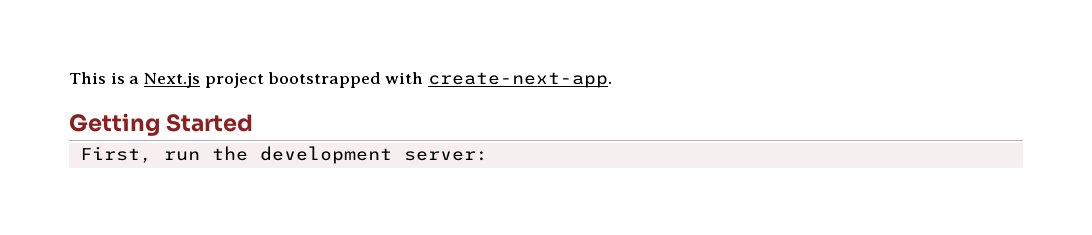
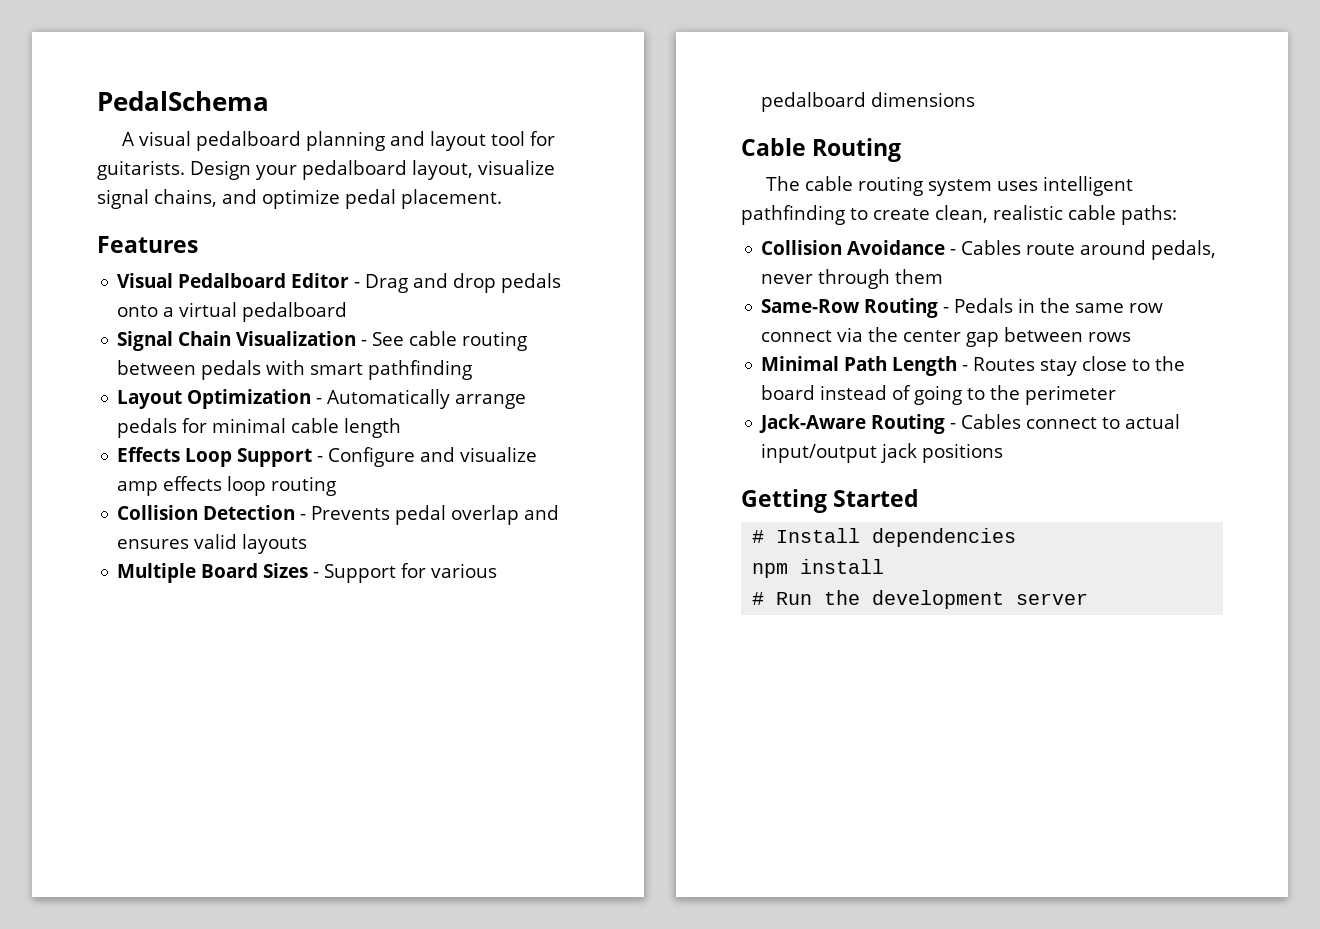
[69,72,613,88] [69,113,254,136] [79,146,200,163] This is a Next.js project bootstrapped with create-next-app. // Getting Started // First, run -> [97,91,269,111] [121,131,555,151] [97,160,555,180] [97,189,502,209] [97,236,198,253] [117,273,562,293] [117,302,348,322] [117,331,528,351] [117,360,473,380] [117,389,527,409] [117,418,402,438] [117,447,538,467] [117,476,337,496] [117,505,560,525] [117,534,308,554] [117,563,498,583] [761,92,976,112] [741,138,902,162] [765,176,1133,196] [741,205,1177,225] [761,240,1217,260] [761,269,944,289] [761,298,1164,318] [761,327,1132,347] [761,356,1186,376] [761,385,1117,405] [759,414,1181,434] [761,443,1004,463] [741,489,920,513] [752,528,1017,547] [752,559,885,578] [752,592,813,605] PedalSchema // A visual pedalboard planning and layout tool for guitarists. Design your pedalboard layout, visualize signal chains, and optimize pedal placement. // Features // Visual Pedalboard Editor - Drag and drop pedals onto a virtual pedalboard // Signal Chain Visualization - See cable routing between pedals with smart pathfinding // Layout Optimization - Automatically arrange pedals for minimal cable length // Effects Loop Support - Configure and visualize amp effects loop routing // Collision Detection - Prevents pedal overlap and ensures valid layouts // Multiple Board Sizes - Support for various pedalboard dimensions // Cable Routing // The cable routing system uses intelligent pathfinding to create clean, realistic cable paths: // Collision Avoidance - Cables route around pedals, never through them // Same-Row Routing - Pedals in the same row connect via the center gap between rows // Minimal Path Length - Routes stay close to the board instead of going to the perimeter // Jack-Aware Routing - Cables connect to actual input/output jack positions // Getting Started // # Install dependencies // npm install // # Run
[403,151,488,161] server: -> [1016,593,1089,605] server

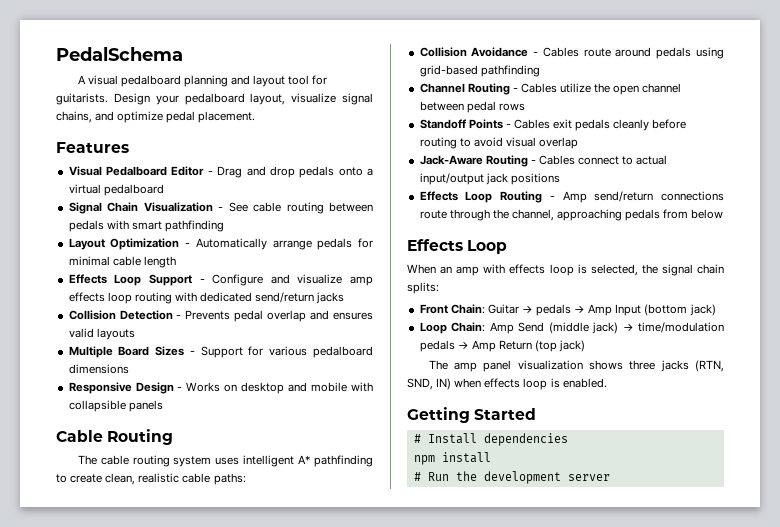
(337, 486) none -> [174,292,345,304] with dedicated send/return jacks
(976, 99) none -> [68,382,373,394] [68,400,163,412] // Responsive Design - Works on desktop and mobile with collapsible panels
(1133, 186) none -> [298,455,311,464] A*
[1151,240,1217,260] [761,269,944,289] [761,298,1164,318] [761,327,1132,347] [761,356,1186,376] [761,385,1117,405] pedals, never through them // Same-Row Routing - Pedals in the same row connect via the center gap between rows // Minimal Path Length - Routes stay close to the board instead of going to the perimeter -> [656,47,724,59] [419,65,540,77] [419,83,682,95] [419,101,525,113] [419,119,687,131] [419,137,579,149] pedals using grid-based pathfinding // Channel Routing - Cables utilize the open channel between pedal rows // Standoff Points - Cables exit pedals cleanly before routing to avoid visual overlap
(1004, 453) none -> [419,191,724,203] [419,209,724,221] [407,239,508,254] [407,264,724,276] [407,282,439,294] [419,304,716,316] [419,322,724,334] [419,340,586,352] [428,360,724,372] [407,378,607,390] // Effects Loop Routing - Amp send/return connections route through the channel, approaching pedals from below // Effects Loop // When an amp with effects loop is selected, the signal chain splits: // Front Chain: Guitar → pedals → Amp Input (bottom jack) // Loop Chain: Amp Send (middle jack) → time/modulation pedals → Amp Return (top jack) // The amp panel visualization shows three jacks (RTN, SND, IN) when effects loop is enabled.

